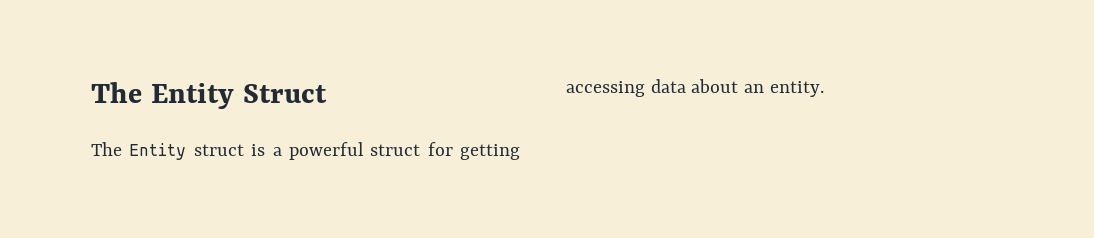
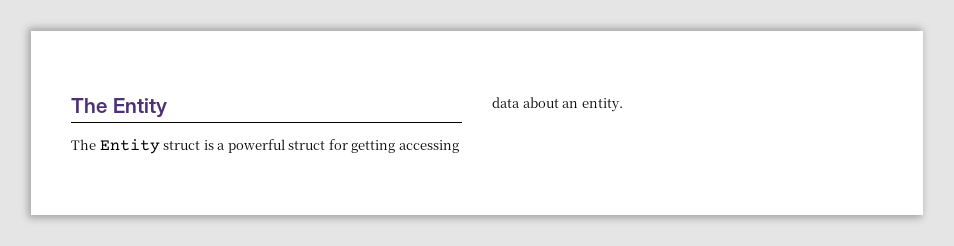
[91,82,327,109] The Entity Struct -> [71,98,167,118] The Entity

